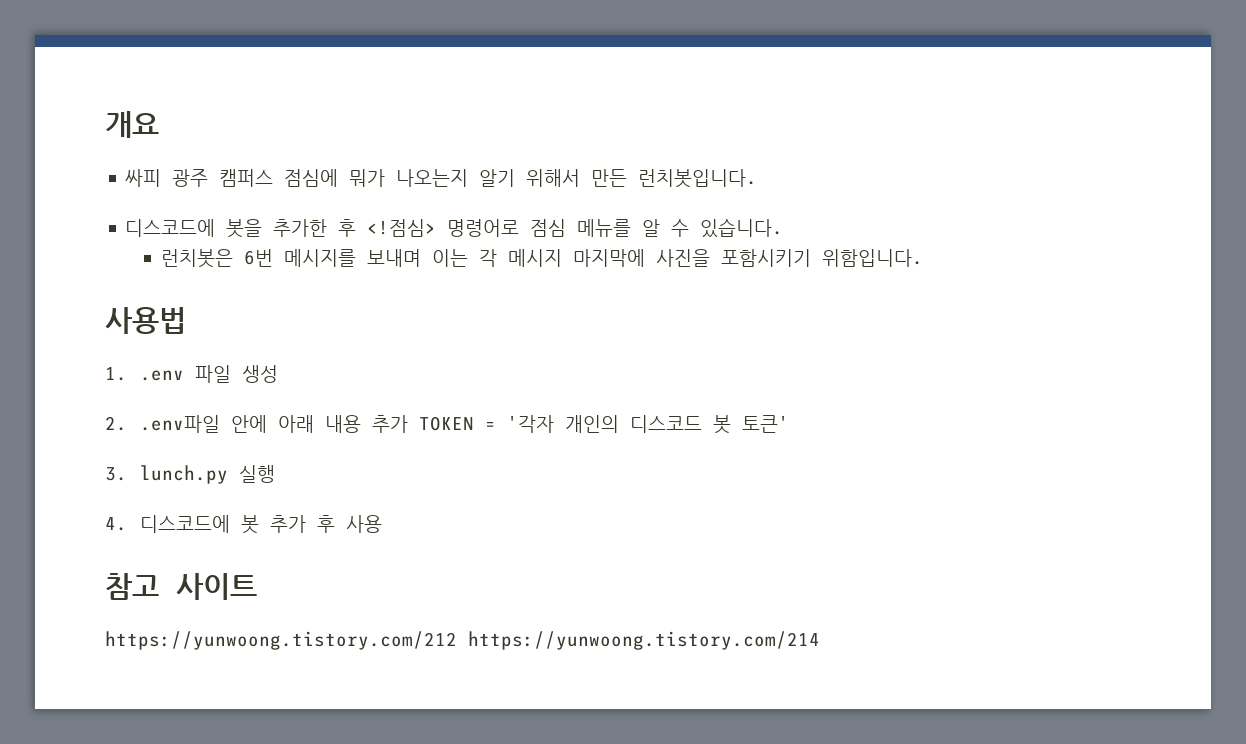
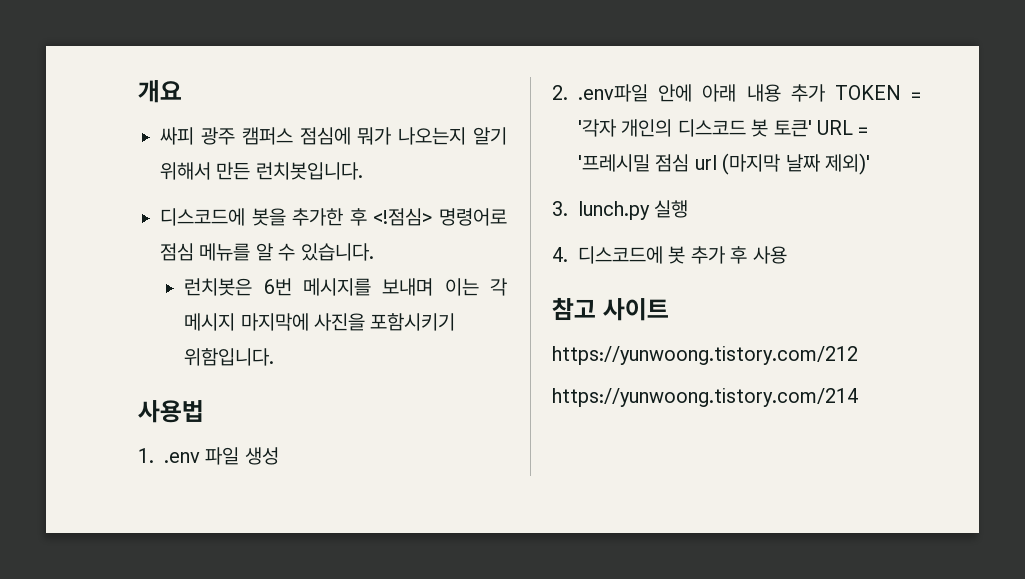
(790, 424) none -> [817,120,869,135] [578,153,870,175] URL = '프레시밀 점심 url (마지막 날짜 제외)'
(457, 640) none -> (858, 355) //

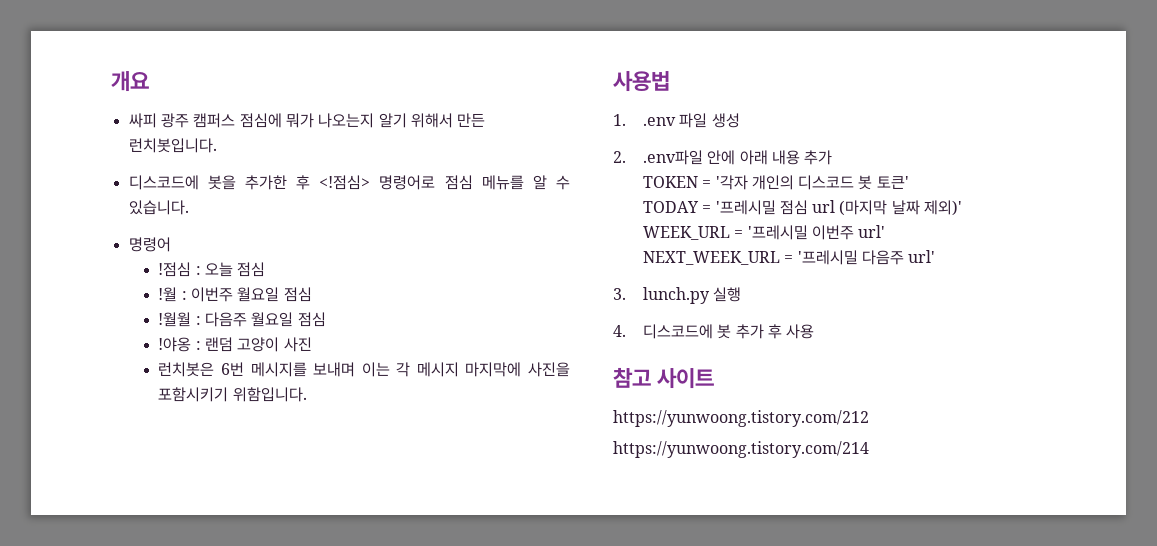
(374, 252) none -> [128,237,171,252] [158,262,266,277] [158,287,312,302] [158,312,326,327] [158,337,312,352] // 명령어 // !점심 : 오늘 점심 // !월 : 이번주 월요일 점심 // !월월 : 다음주 월요일 점심 // !야옹 : 랜덤 고양이 사진
(825, 93) none -> (833, 157) //
[817,120,853,135] URL -> [642,201,699,213] // TODAY
(870, 164) none -> [642,225,886,240] [642,250,936,265] // WEEK_URL = '프레시밀 이번주 url' // NEXT_WEEK_URL = '프레시밀 다음주 url'

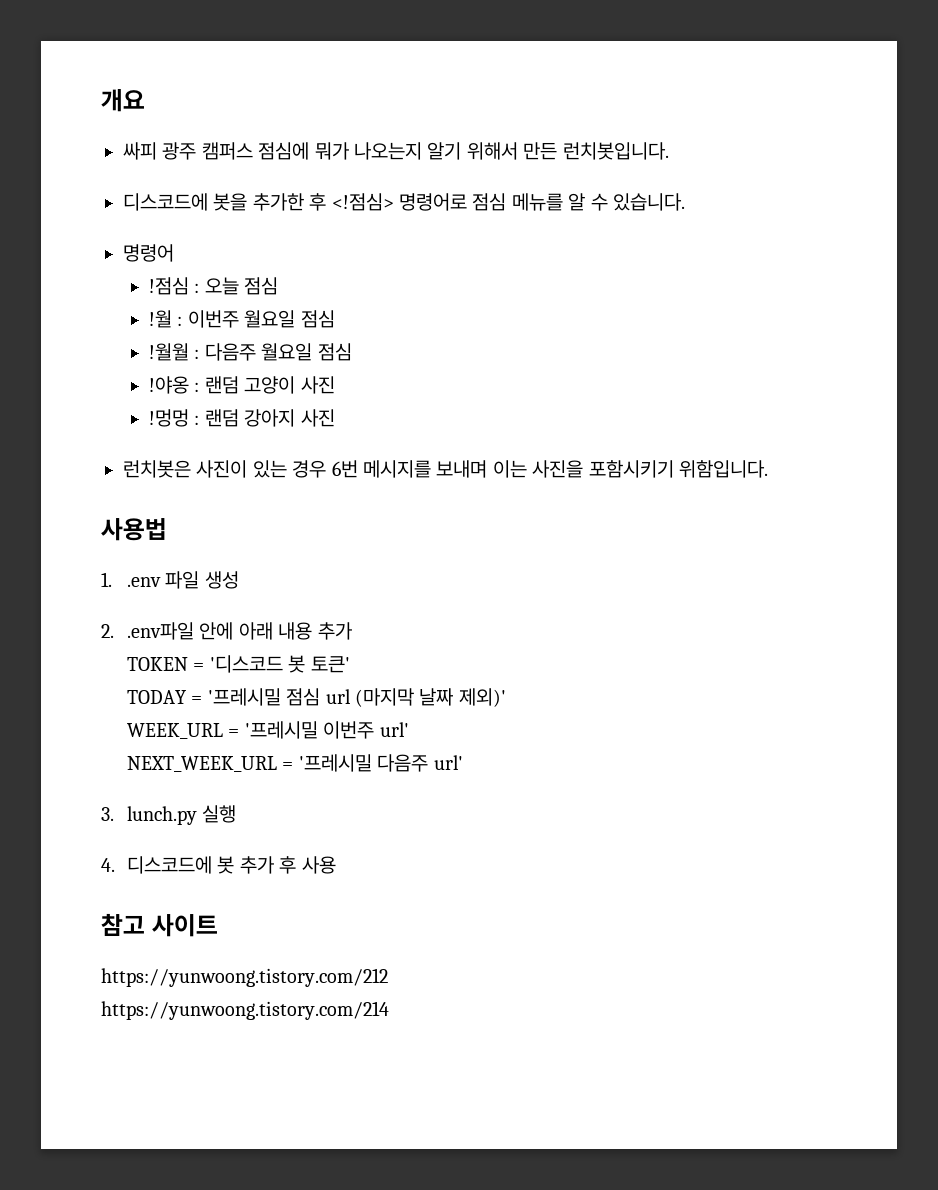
[158,362,215,377] 런치봇은 -> [149,409,335,427] [123,460,327,478] !멍멍 : 랜덤 강아지 사진 // 런치봇은 사진이 있는 경우
[396,362,522,377] 각 메시지 마지막에 -> (527, 469) none
[715,175,855,190] '각자 개인의 디스코드 -> [209,655,283,673] '디스코드

